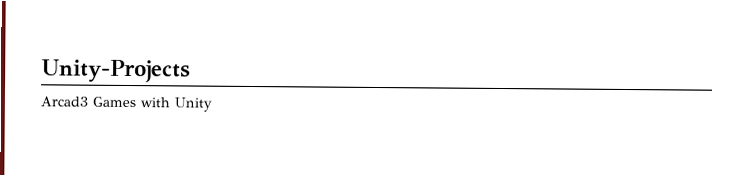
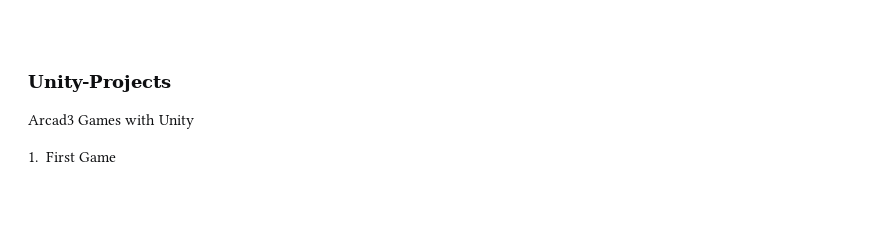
(212, 104) none -> [28,151,117,162] // 1. First Game

